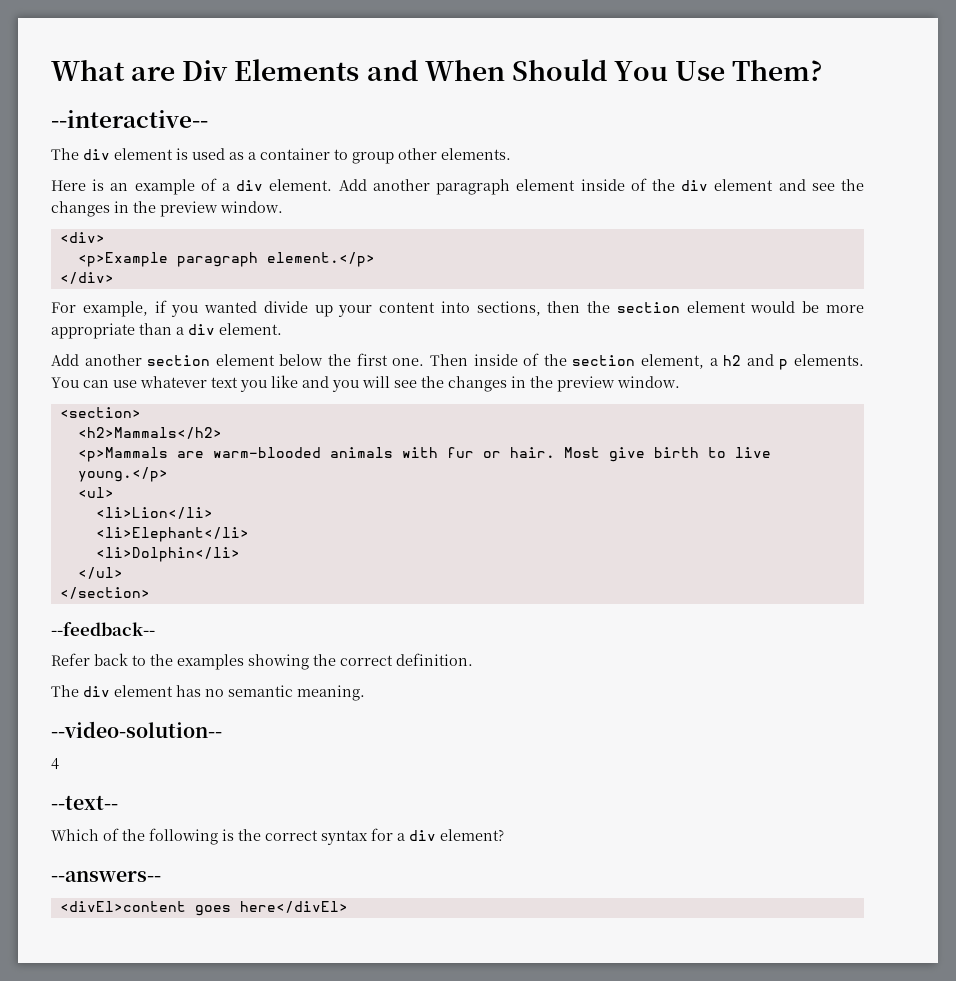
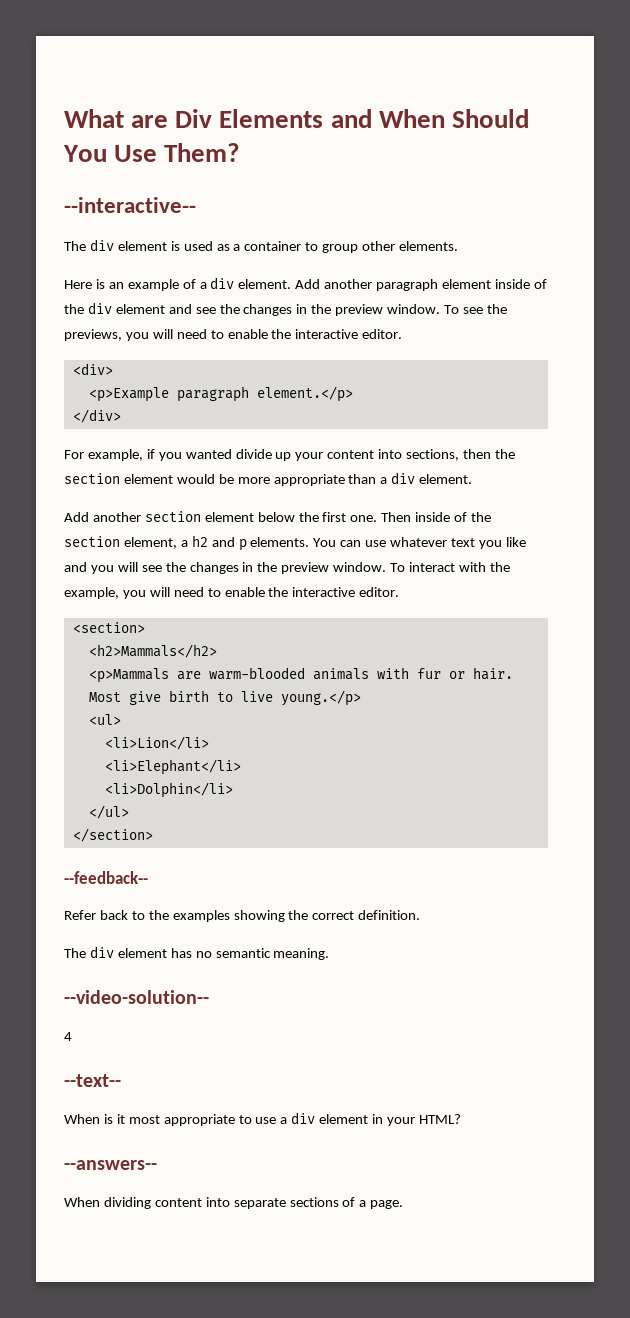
(283, 207) none -> [444,304,507,314] [64,329,403,341] To see the previews, you will need to enable the interactive editor.
(680, 382) none -> [390,562,510,572] [64,587,400,599] To interact with the example, you will need to enable the interactive editor.
[51,828,504,845] [51,871,161,882] [59,901,348,916] Which of the following is the correct syntax for a div element? // --answers-- // <divEl>content goes here</divEl> -> [64,1112,461,1126] [64,1160,157,1170] [64,1197,404,1209] When is it most appropriate to use a div element in your HTML? // --answers-- // When dividing content into separate sections of a page.

